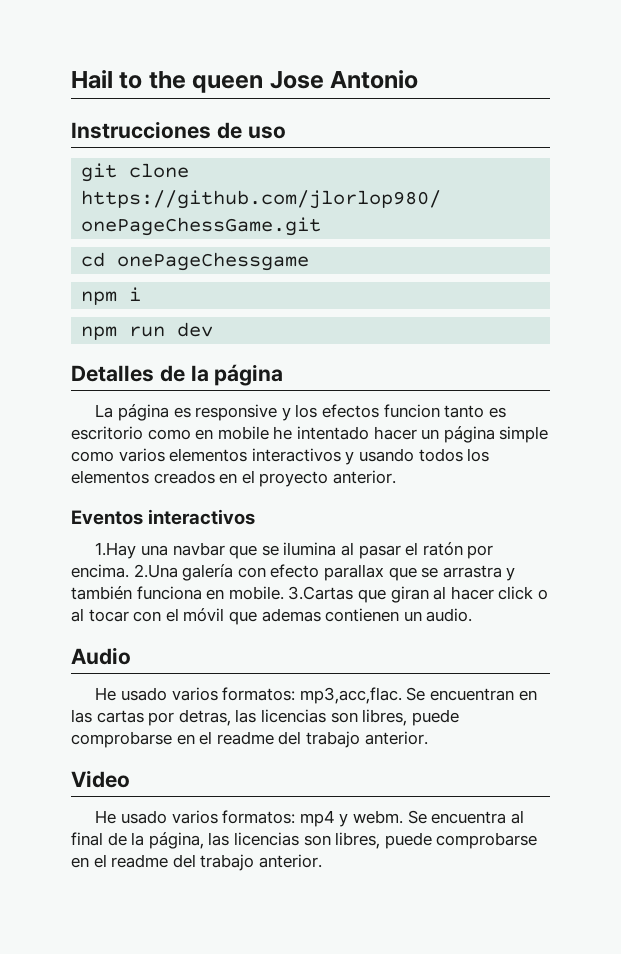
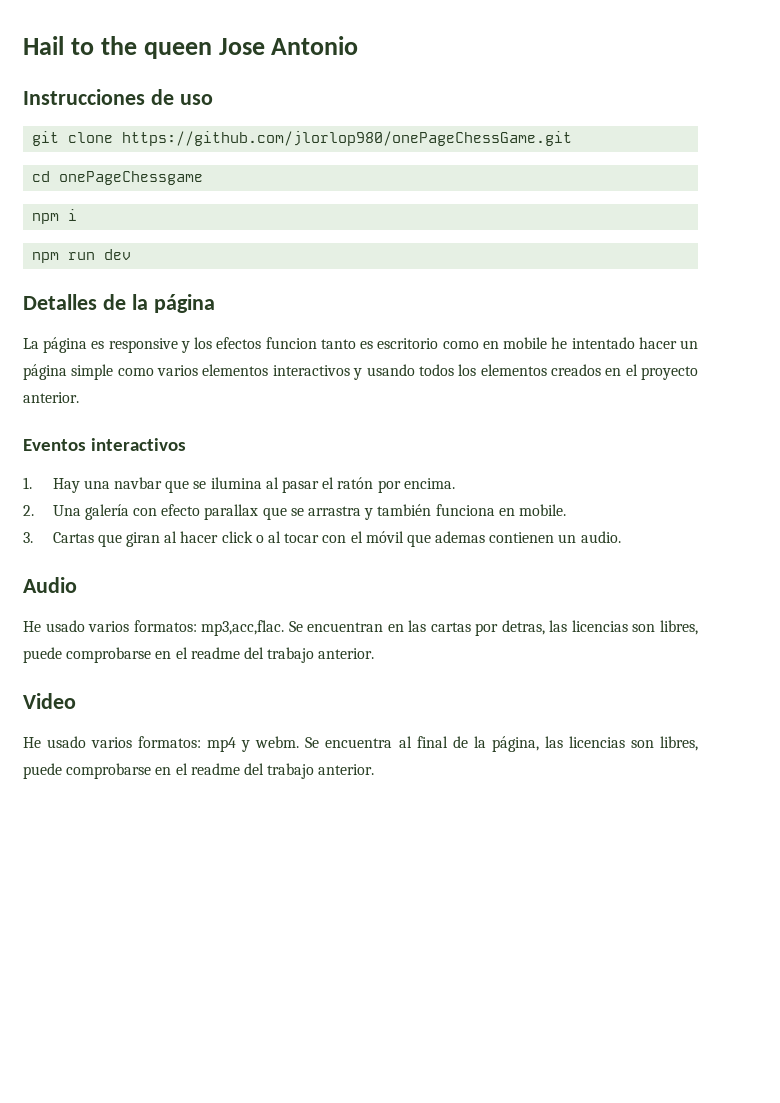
[95,542,137,559] 1.Hay -> [23,477,80,493] 1. Hay
[133,564,178,578] 2.Una -> [23,505,81,516] // 2. Una
[288,586,354,600] 3.Cartas -> [23,532,94,543] // 3. Cartas

